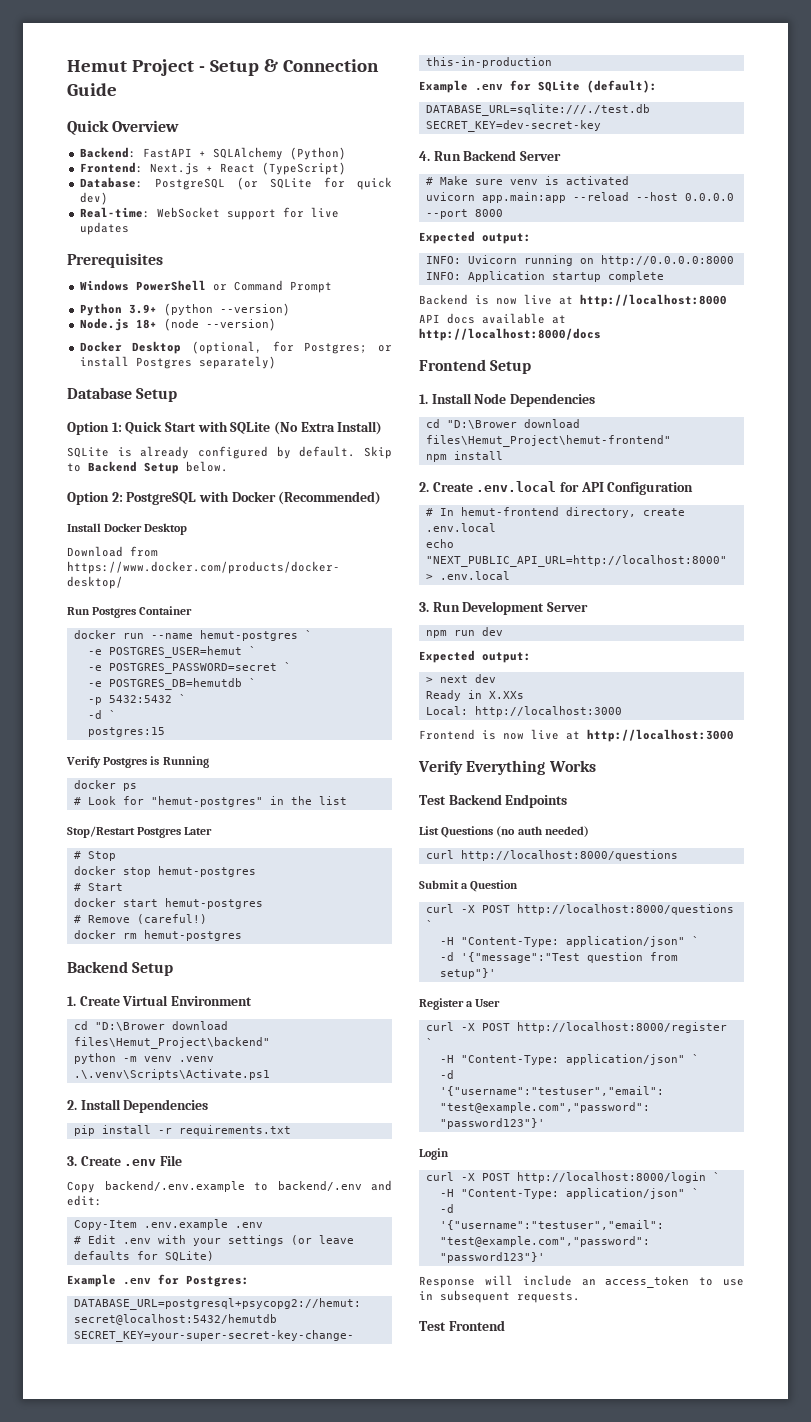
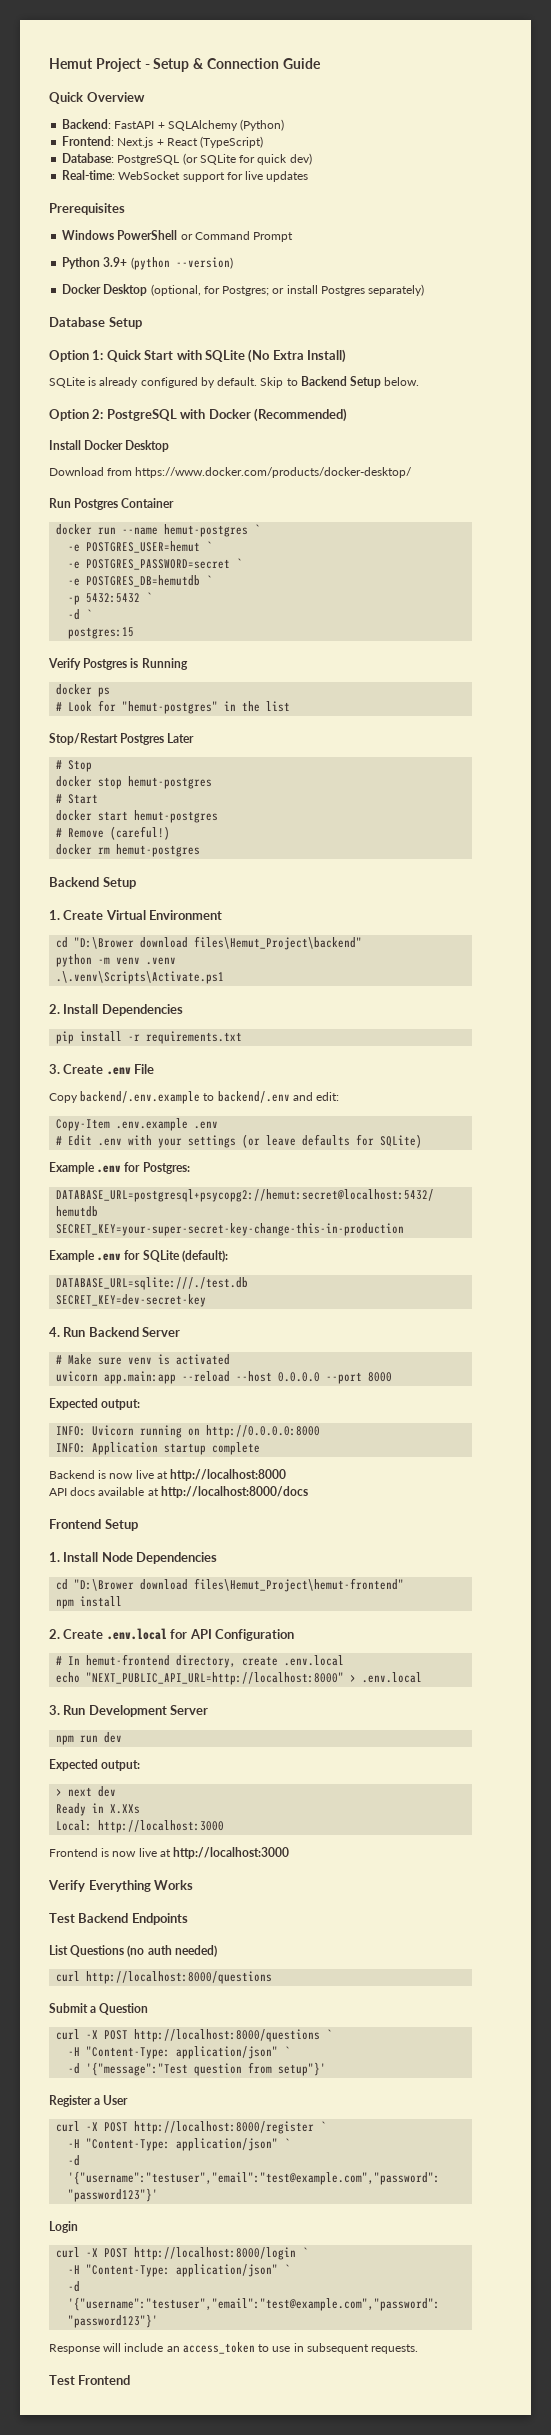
[79,318,276,331] // Node.js 18+ (node --version) -> (233, 263) none

